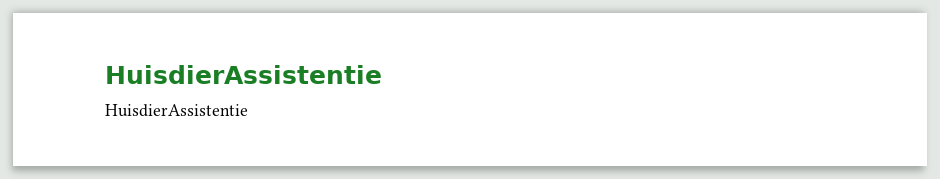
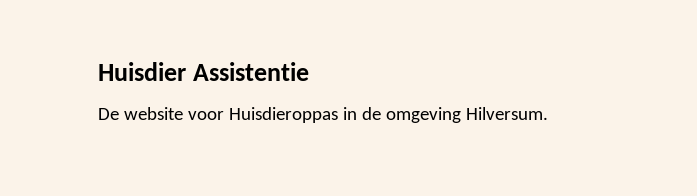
[105,65,382,84] [105,104,248,117] HuisdierAssistentie // HuisdierAssistentie -> [98,62,310,81] [98,107,548,123] Huisdier Assistentie // De website voor Huisdieroppas in de omgeving Hilversum.

